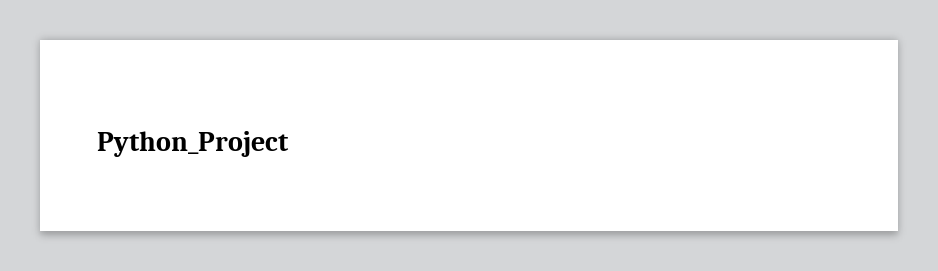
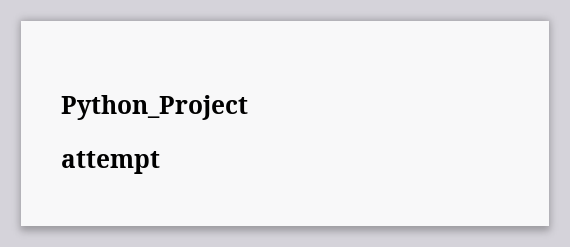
(289, 144) none -> [61,151,160,174] // attempt

